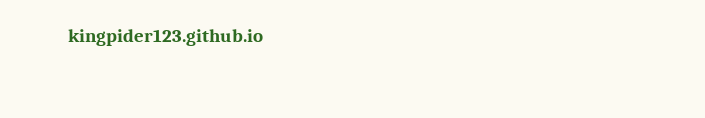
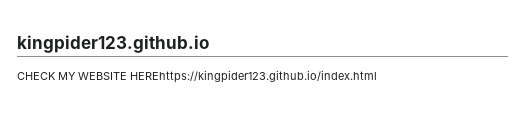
(263, 37) none -> [17,70,377,83] // CHECK MY WEBSITE HEREhttps://kingpider123.github.io/index.html

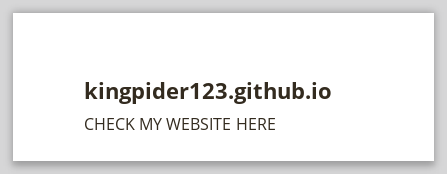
[130,70,377,83] HEREhttps://kingpider123.github.io/index.html -> [235,118,276,130] HERE

